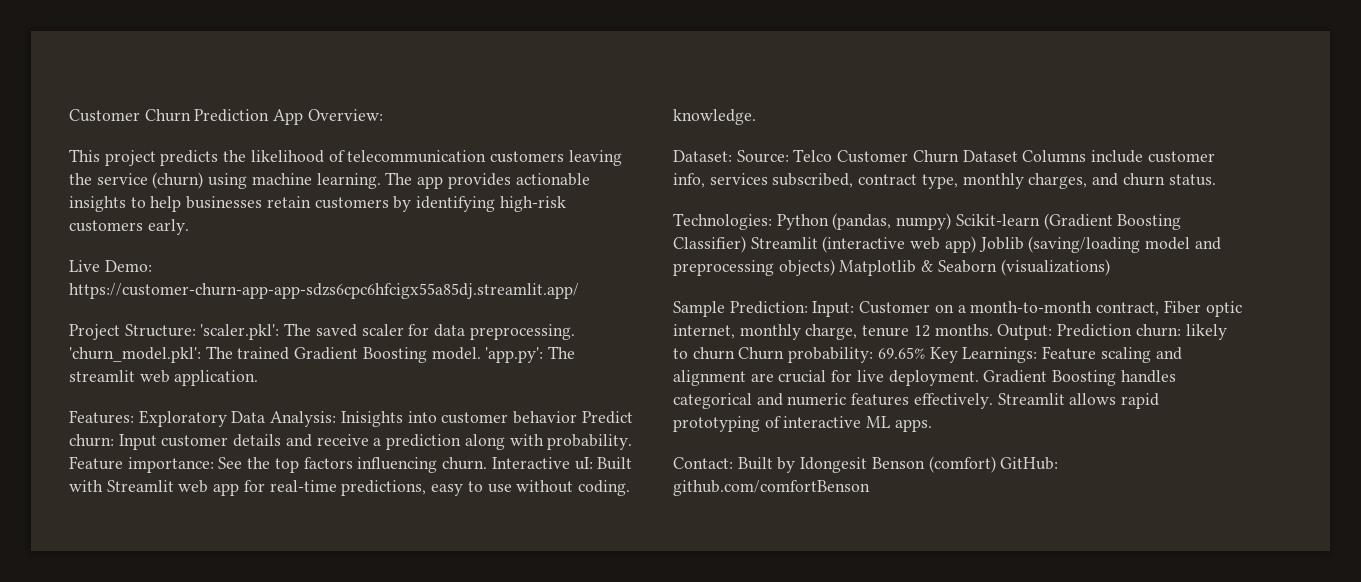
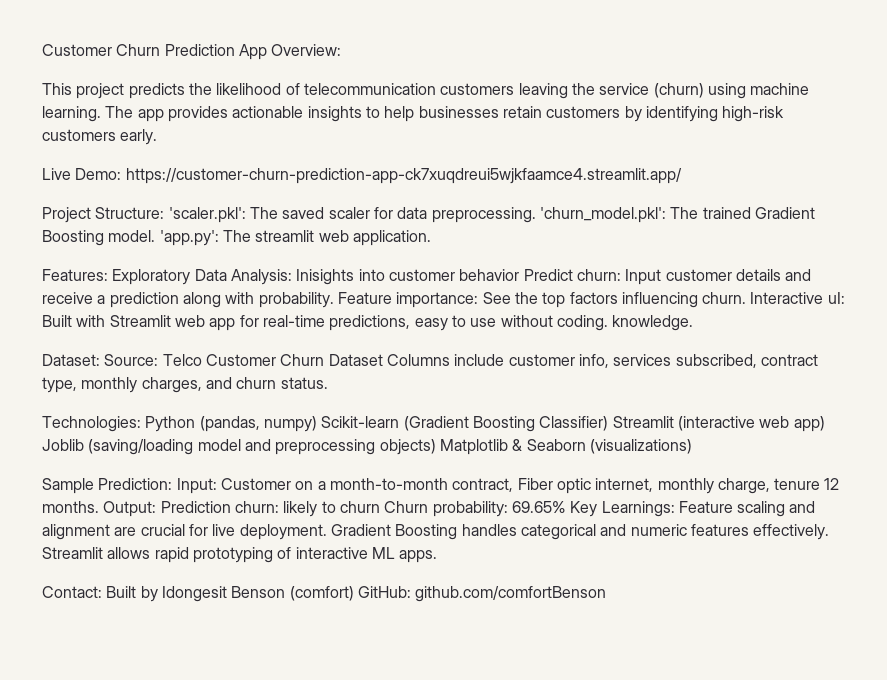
[69,283,579,299] https://customer-churn-app-app-sdzs6cpc6hfcigx55a85dj.streamlit.app/ -> [125,168,682,184] https://customer-churn-prediction-app-ck7xuqdreui5wjkfaamce4.streamlit.app/

